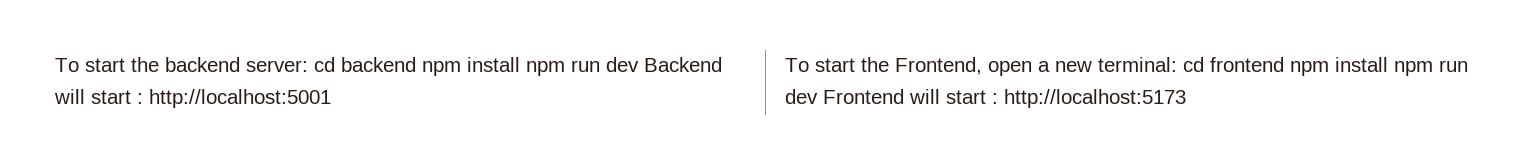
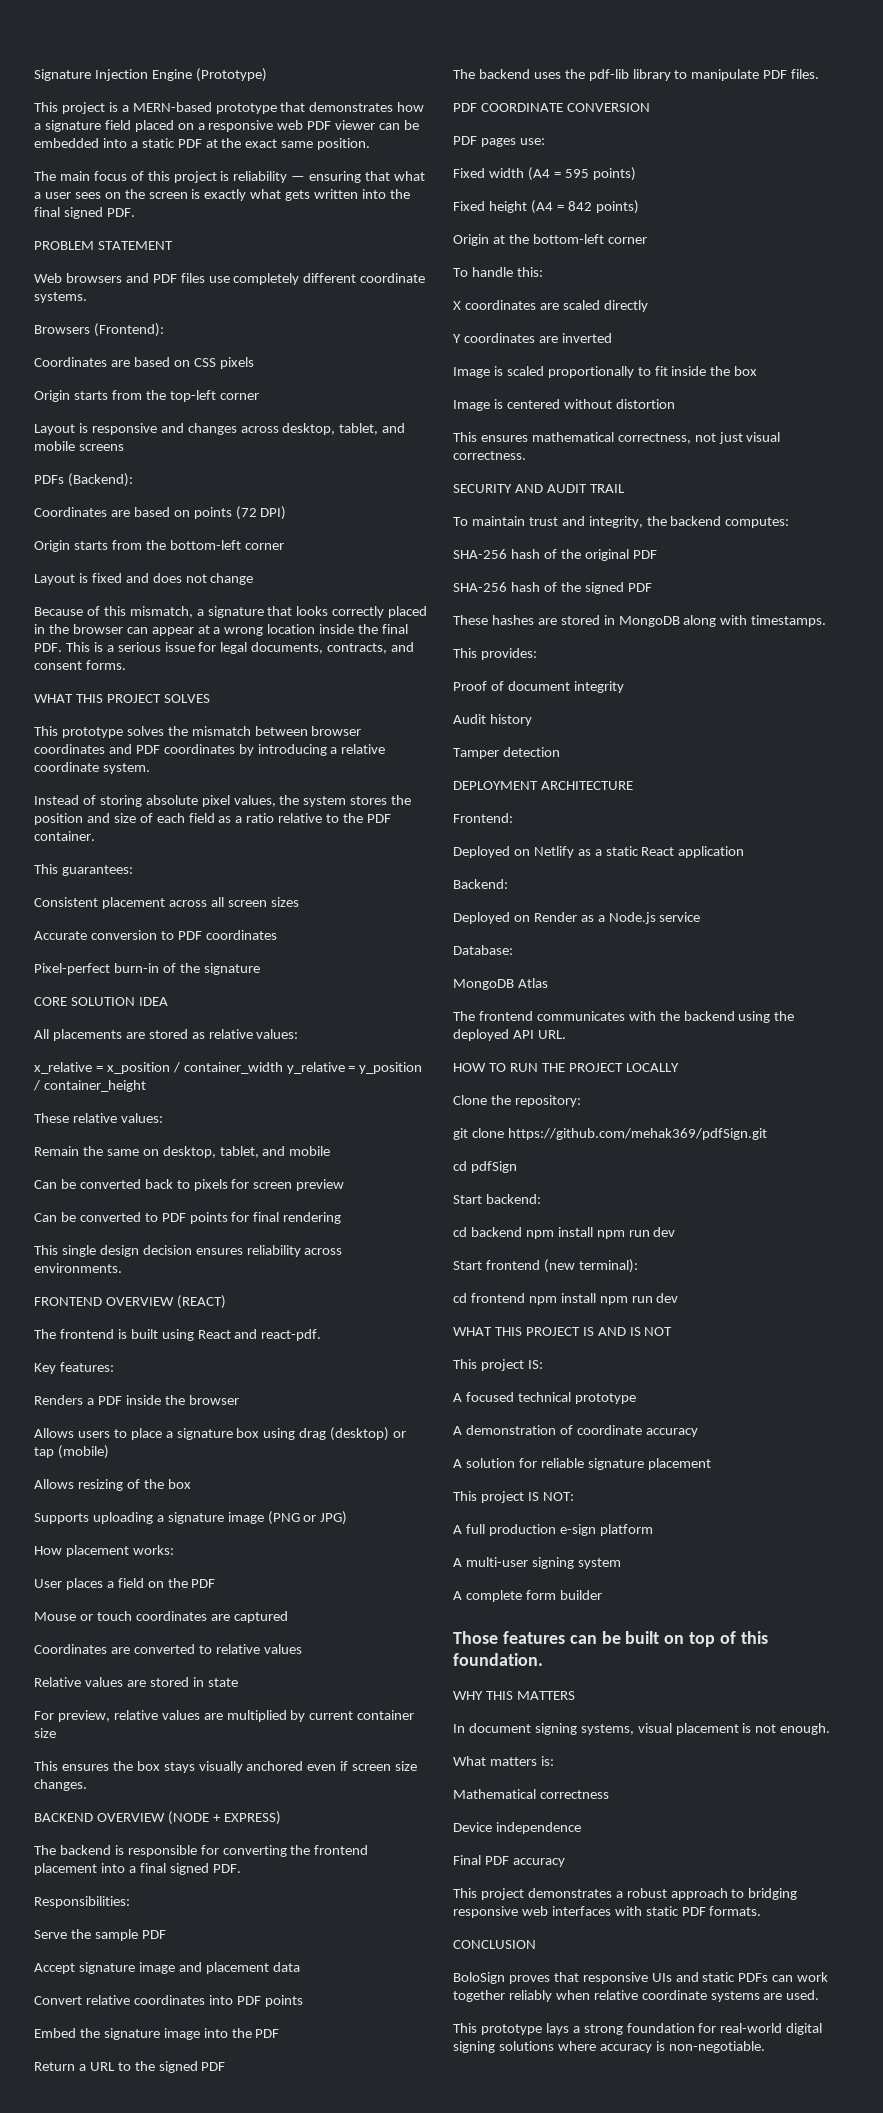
[55,57,308,72] To start the backend server: -> [34,68,267,82] [34,102,425,114] [34,120,420,132] [34,138,371,150] [34,171,426,183] [34,189,410,201] [34,207,135,219] [34,241,173,250] [34,273,426,285] [34,292,87,303] [34,323,164,337] [34,357,254,369] [34,390,259,402] [34,423,406,435] [34,441,124,451] [34,473,133,487] [34,506,287,520] [34,540,284,552] [34,573,254,585] [34,606,428,618] [34,624,409,636] [34,642,415,654] [34,660,126,670] [34,694,210,703] [34,726,362,738] [34,744,386,756] [34,762,150,774] [34,795,412,807] [34,813,391,825] [34,831,95,841] [34,864,133,876] [34,897,299,909] [34,930,277,940] [34,963,260,975] [34,997,168,1006] [34,1029,299,1041] [34,1062,423,1074] [33,1080,146,1092] [34,1113,163,1123] [34,1146,331,1158] [34,1179,345,1191] [34,1212,342,1224] [34,1245,343,1257] [34,1263,122,1273] [34,1295,226,1309] [34,1329,322,1341] [34,1362,114,1374] [34,1395,239,1405] [34,1427,407,1441] [34,1445,109,1459] [34,1479,191,1491] [34,1511,348,1525] [34,1545,174,1557] [34,1578,216,1590] [34,1611,288,1623] [34,1644,302,1654] [34,1677,238,1687] [34,1710,415,1722] [34,1728,56,1738] [34,1761,418,1773] [34,1779,87,1791] [34,1811,281,1825] [34,1845,369,1857] [34,1863,241,1875] [34,1896,130,1908] [34,1929,166,1941] [34,1962,300,1974] [34,1995,303,2007] [34,2028,280,2040] [34,2061,226,2073] [453,69,820,81] [453,103,650,112] [453,136,545,147] [453,167,636,181] [453,200,639,214] [453,234,647,246] [453,267,543,277] [453,300,648,312] [453,333,612,343] [453,366,758,378] [453,399,675,411] [453,432,781,444] [453,451,526,460] [453,484,625,493] [453,516,790,528] [453,549,657,561] [453,582,652,594] [453,615,827,627] [453,648,537,660] [453,681,624,693] [453,714,532,726] [453,747,560,759] [453,781,633,790] [453,813,513,823] [453,846,745,858] [453,879,508,889] [453,912,701,924] [453,945,513,955] [453,978,548,990] [453,1011,795,1023] [453,1029,566,1041] [453,1063,679,1072] [453,1095,581,1107] [453,1128,767,1140] [453,1161,517,1173] [453,1194,541,1204] Signature Injection Engine (Prototype) // This project is a MERN-based prototype that demonstrates how a signature field placed on a responsive web PDF viewer can be embedded into a static PDF at the exact same position. // The main focus of this project is reliability — ensuring that what a user sees on the screen is exactly what gets written into the final signed PDF. // PROBLEM STATEMENT // Web browsers and PDF files use completely different coordinate systems. // Browsers (Frontend): // Coordinates are based on CSS pixels // Origin starts from the top-left corner // Layout is responsive and changes across desktop, tablet, and mobile screens // PDFs (Backend): // Coordinates are based on points (72 DPI) // Origin starts from the bottom-left corner // Layout is fixed and does not change // Because of this mismatch, a signature that looks correctly placed in the browser can appear at a wrong location inside the final PDF. This is a serious issue for legal documents, contracts, and consent forms. // WHAT THIS PROJECT SOLVES // This prototype solves the mismatch between browser coordinates and PDF coordinates by introducing a relative coordinate system. // Instead of storing absolute pixel values, the system stores the position and size of each field as a ratio relative to the PDF container. // This guarantees: // Consistent placement across all screen sizes // Accurate conversion to PDF coordinates // Pixel-perfect burn-in of the signature // CORE SOLUTION IDEA // All placements are stored as relative values: // x_relative = x_position / container_width y_relative = y_position / container_height // These relative values: // Remain the same on desktop, tablet, and mobile // Can be converted back to pixels for screen preview // Can be converted to PDF points for final rendering // This single design decision ensures reliability across environments. // FRONTEND OVERVIEW (REACT) // The frontend is built using React and react-pdf. // Key features: // Renders a PDF inside the browser // Allows users to place a signature box using drag (desktop) or tap (mobile) // Allows resizing of the box // Supports uploading a signature image (PNG or JPG) // How placement works: // User places a field on the PDF // Mouse or touch coordinates are captured // Coordinates are converted to relative values // Relative values are stored in state // For preview, relative values are multiplied by current container size // This ensures the box stays visually anchored even if screen size changes. // BACKEND OVERVIEW (NODE + EXPRESS) // The backend is responsible for converting the frontend placement into a final signed PDF. // Responsibilities: // Serve the sample PDF // Accept signature image and placement data // Convert relative coordinates into PDF points // Embed the signature image into the PDF // Return a URL to the signed PDF // The backend uses the pdf-lib library to manipulate PDF files. // PDF COORDINATE CONVERSION // PDF pages use: // Fixed width (A4 = 595 points) // Fixed height (A4 = 842 points) // Origin at the bottom-left corner // To handle this: // X coordinates are scaled directly // Y coordinates are inverted // Image is scaled proportionally to fit inside the box // Image is centered without distortion // This ensures mathematical correctness, not just visual correctness. // SECURITY AND AUDIT TRAIL // To maintain trust and integrity, the backend computes: // SHA-256 hash of the original PDF // SHA-256 hash of the signed PDF // These hashes are stored in MongoDB along with timestamps. // This provides: // Proof of document integrity // Audit history // Tamper detection // DEPLOYMENT ARCHITECTURE // Frontend: // Deployed on Netlify as a static React application // Backend: // Deployed on Render as a Node.js service // Database: // MongoDB Atlas // The frontend communicates with the backend using the deployed API URL. // HOW TO RUN THE PROJECT LOCALLY // Clone the repository: // git clone https://github.com/mehak369/pdfSign.git // cd pdfSign // Start backend: //
[644,57,722,72] [54,89,331,108] [785,57,1177,76] Backend will start : http://localhost:5001 // To start the Frontend, open a new terminal: -> [453,1259,638,1273] // Start frontend (new terminal): //
[823,89,1186,108] Frontend will start : http://localhost:5173 -> [453,1327,673,1336] [453,1359,543,1371] [453,1392,636,1404] [453,1425,698,1437] [453,1458,711,1470] [453,1491,574,1503] [453,1524,653,1536] [453,1557,621,1569] [453,1590,602,1602] [453,1631,768,1647] [453,1653,543,1666] [453,1691,575,1700] [453,1723,831,1735] [453,1756,554,1766] [453,1789,609,1799] [453,1822,581,1834] [453,1855,565,1867] [453,1888,798,1900] [453,1906,762,1918] [453,1940,536,1949] [453,1972,829,1984] [453,1990,820,2002] [453,2023,823,2035] [453,2041,765,2053] // WHAT THIS PROJECT IS AND IS NOT // This project IS: // A focused technical prototype // A demonstration of coordinate accuracy // A solution for reliable signature placement // This project IS NOT: // A full production e-sign platform // A multi-user signing system // A complete form builder // Those features can be built on top of this foundation. // WHY THIS MATTERS // In document signing systems, visual placement is not enough. // What matters is: // Mathematical correctness // Device independence // Final PDF accuracy // This project demonstrates a robust approach to bridging responsive web interfaces with static PDF formats. // CONCLUSION // BoloSign proves that responsive UIs and static PDFs can work together reliably when relative coordinate systems are used. // This prototype lays a strong foundation for real-world digital signing solutions where accuracy is non-negotiable.

